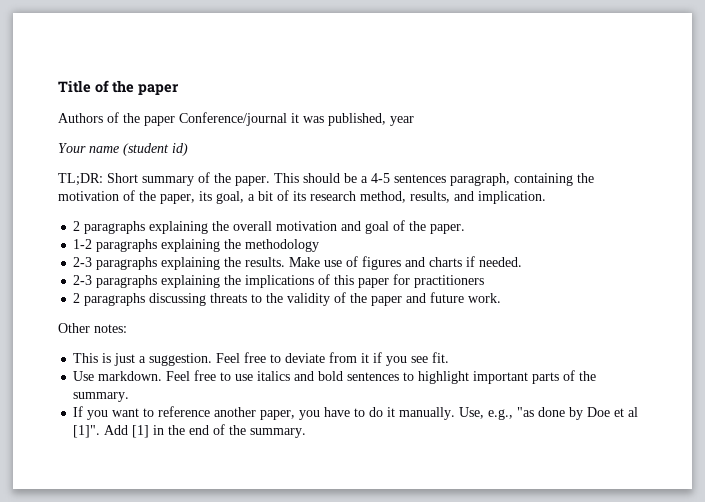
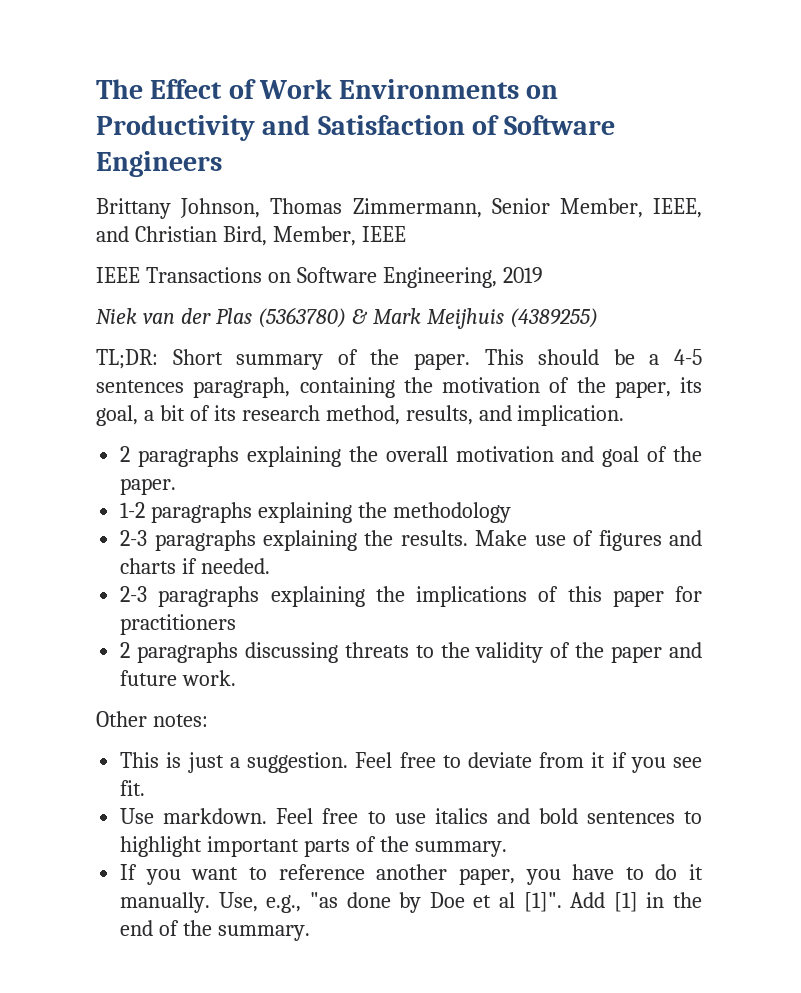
[58,80,179,95] [58,112,414,126] [58,143,188,156] Title of the paper // Authors of the paper Conference/journal it was published, year // Your name (student id) -> [96,79,559,99] [96,115,615,141] [96,151,222,177] [96,198,702,219] [96,226,406,246] [96,267,543,288] [96,307,598,329] The Effect of Work Environments on Productivity and Satisfaction of Software Engineers // Brittany Johnson, Thomas Zimmermann, Senior Member, IEEE, and Christian Bird, Member, IEEE // IEEE Transactions on Software Engineering, 2019 // Niek van der Plas (5363780) & Mark Meijhuis (4389255)

